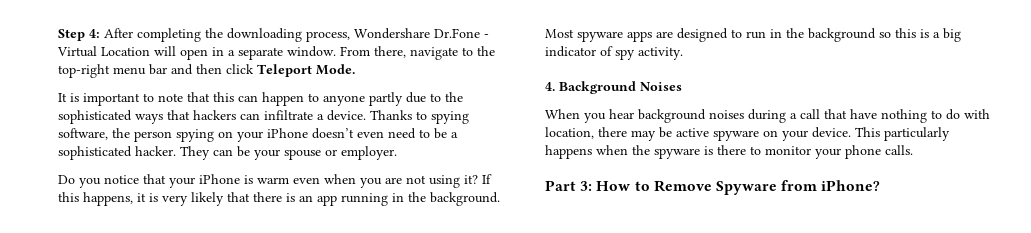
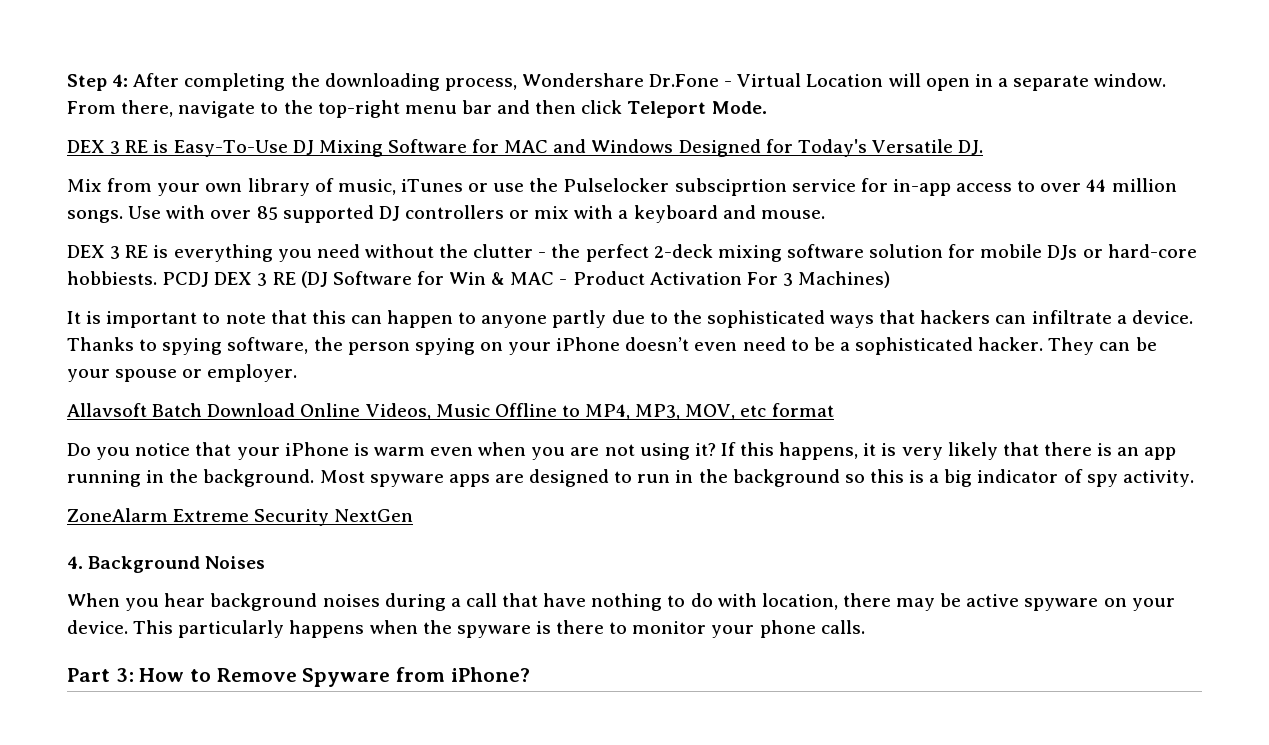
(355, 69) none -> [67,139,984,157] [67,178,1177,196] [67,205,825,223] [67,244,1197,262] [67,271,891,288] // DEX 3 RE is Easy-To-Use DJ Mixing Software for MAC and Windows Designed for Today's Versatile DJ. // Mix from your own library of music, iTunes or use the Pulselocker subsciprtion service for in-app access to over 44 million songs. Use with over 85 supported DJ controllers or mix with a keyboard and mouse. // DEX 3 RE is everything you need without the clutter - the perfect 2-deck mixing software solution for mobile DJs or hard-core hobbiests. PCDJ DEX 3 RE (DJ Software for Win & MAC - Product Activation For 3 Machines)
(397, 153) none -> [67,403,834,420] // Allavsoft Batch Download Online Videos, Music Offline to MP4, MP3, MOV, etc format
(683, 53) none -> [67,508,414,526] // ZoneAlarm Extreme Security NextGen

